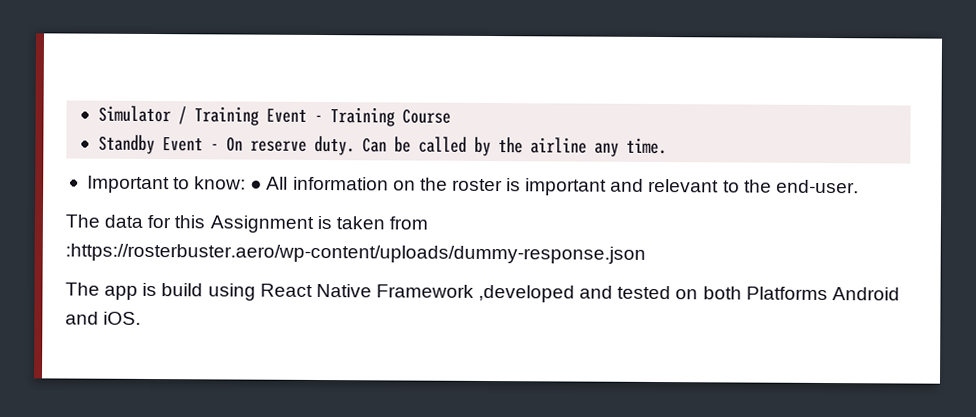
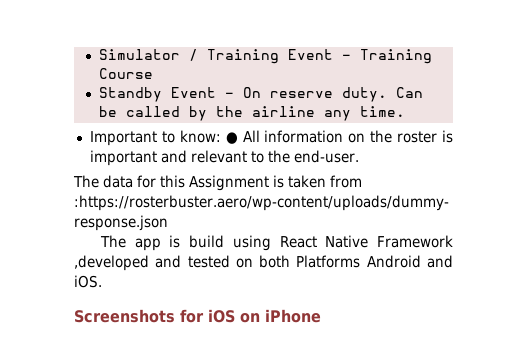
(142, 318) none -> [74,309,321,323] // Screenshots for iOS on iPhone

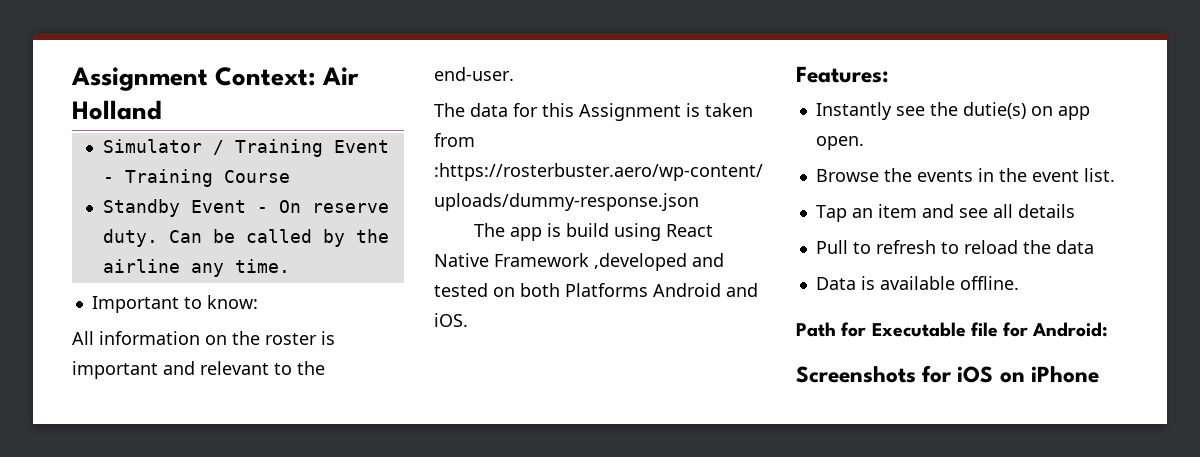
(98, 54) none -> [71,67,360,91] [72,100,162,120] Assignment Context: Air Holland //
[225,132,238,144] ● -> (258, 302) //
(102, 281) none -> [796,66,889,83] [815,102,1090,120] [815,136,864,150] [815,168,1115,182] [815,204,1075,222] [815,240,1094,254] [815,276,1019,290] [796,322,1109,337] // Features: // Instantly see the dutie(s) on app open. // Browse the events in the event list. // Tap an item and see all details // Pull to refresh to reload the data // Data is available offline. // Path for Executable file for Android:

